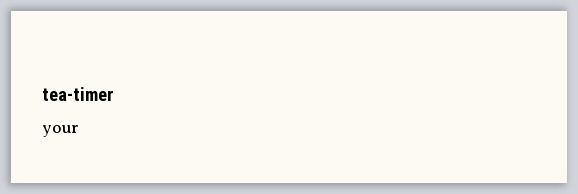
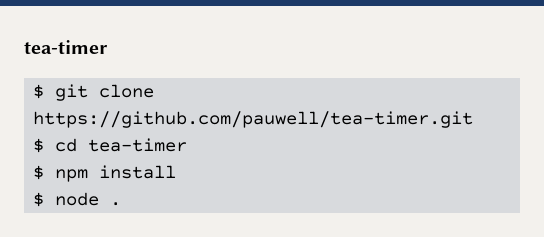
[42,87,114,101] [42,125,79,137] tea-timer // your -> [24,40,108,54] [33,84,155,101] [33,111,474,128] [33,138,188,153] [33,165,177,182] [33,192,122,207] tea-timer // $ git clone https://github.com/pauwell/tea-timer.git // $ cd tea-timer // $ npm install // $ node .

